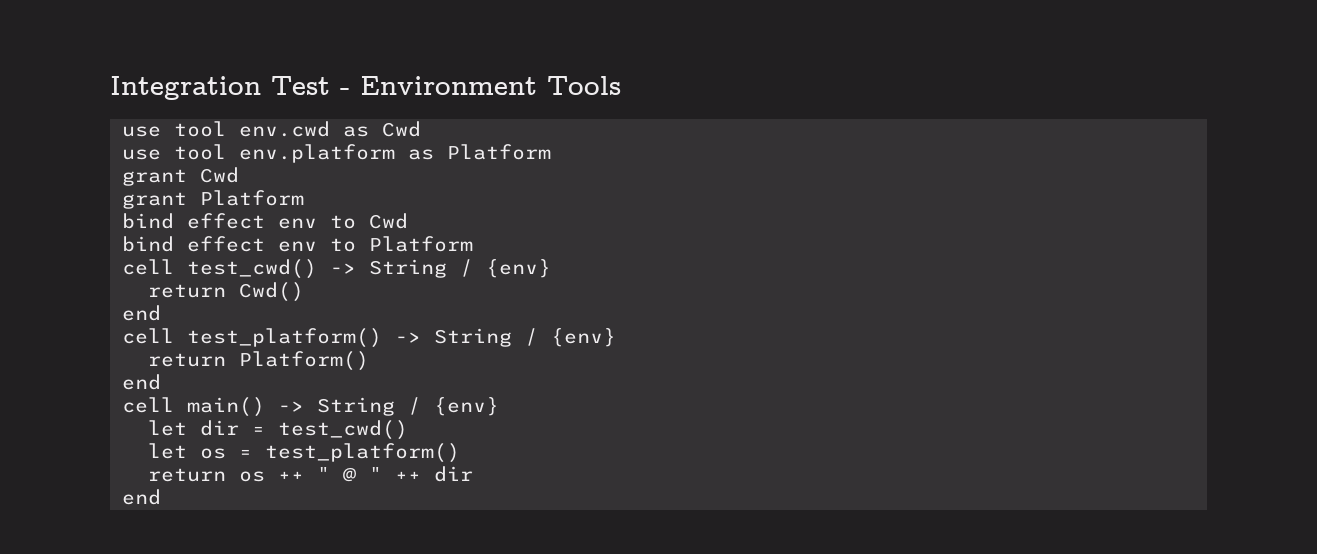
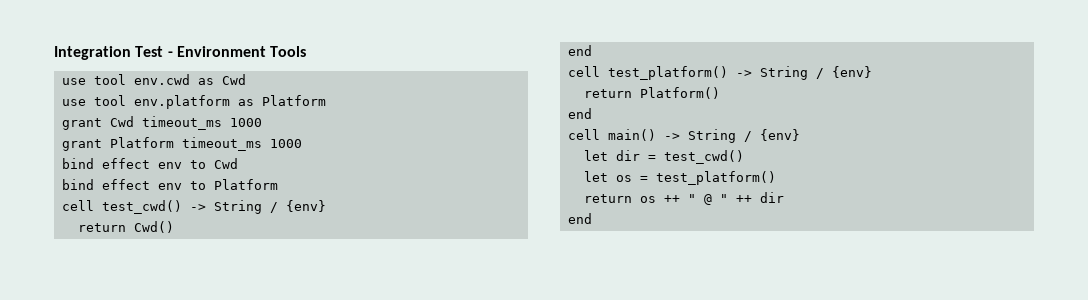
(239, 175) none -> [142,116,263,130] timeout_ms 1000
(304, 198) none -> [182,137,303,151] timeout_ms 1000

